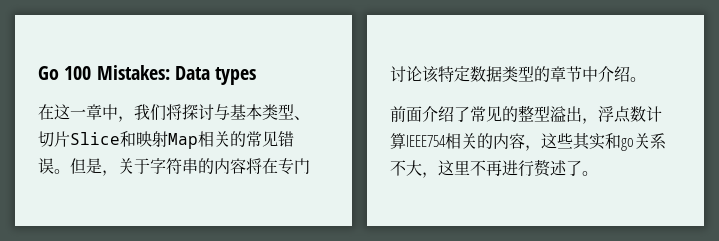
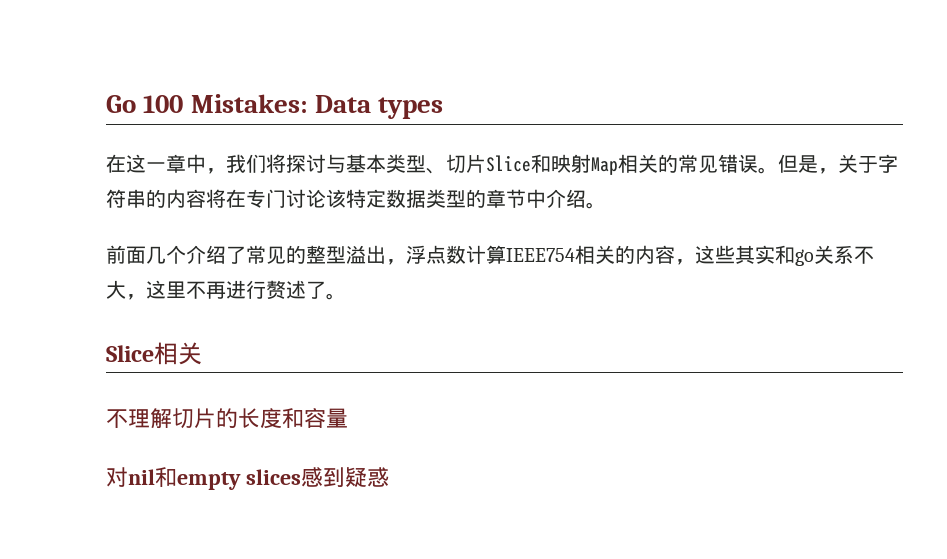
(422, 114) none -> [146,245,186,264] 几个
(598, 173) none -> [106,342,202,365] [106,408,348,429] [106,467,389,490] // Slice相关 // 不理解切片的长度和容量 // 对nil和empty slices感到疑惑

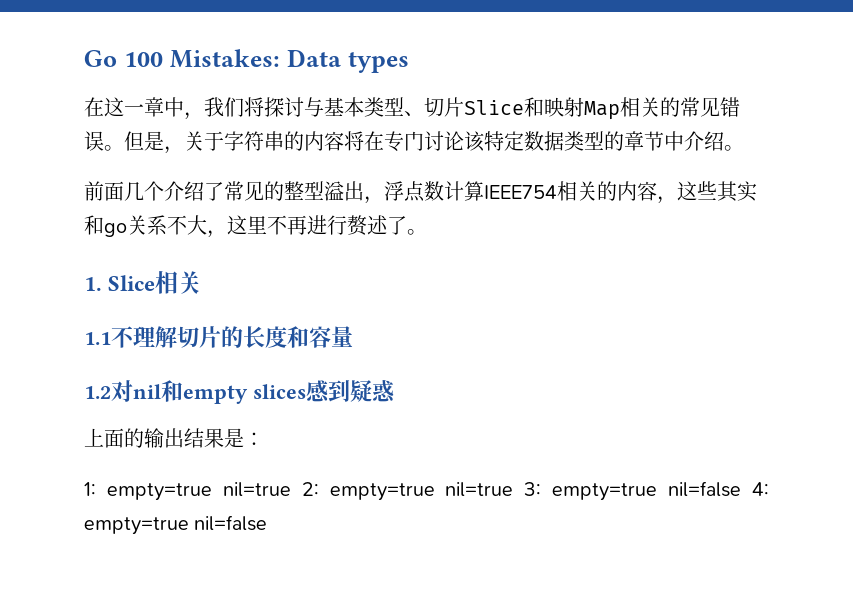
(346, 296) none -> [84,277,102,291] 1.
(202, 353) none -> [84,332,111,345] 1.1
(348, 418) none -> [84,386,111,399] 1.2
(389, 477) none -> [84,428,264,448] [84,481,770,501] [84,515,268,535] // 上面的输出结果是： // 1: empty=true nil=true 2: empty=true nil=true 3: empty=true nil=false 4: empty=true nil=false

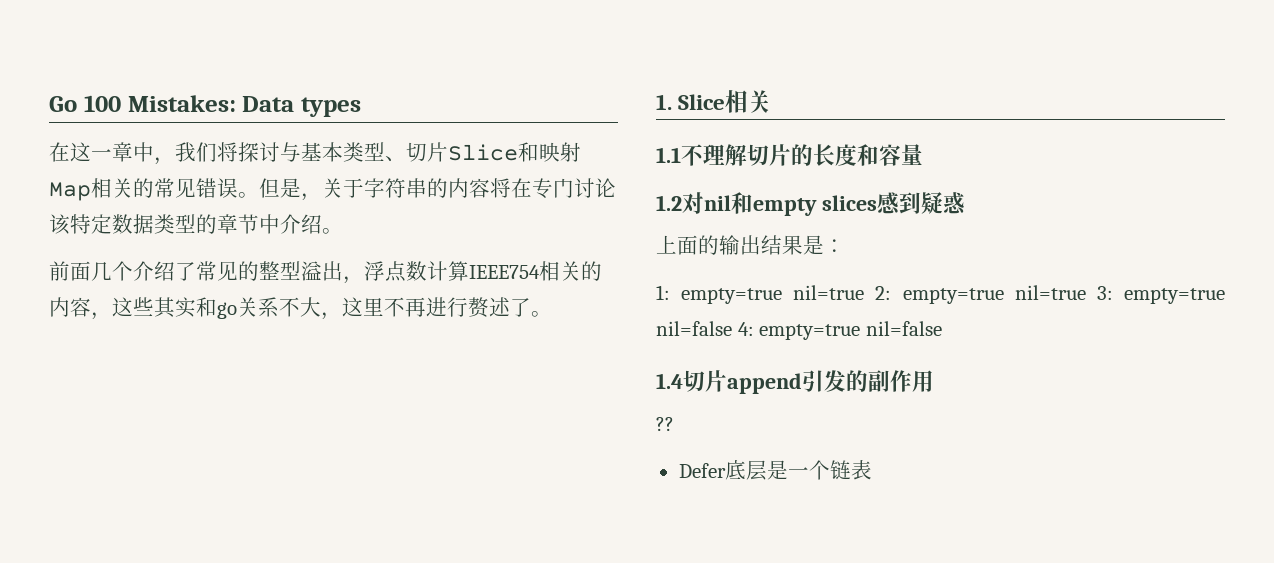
(268, 523) none -> [656,370,934,394] [656,417,674,431] [678,460,872,481] // 1.4切片append引发的副作用 // ?? // Defer底层是一个链表

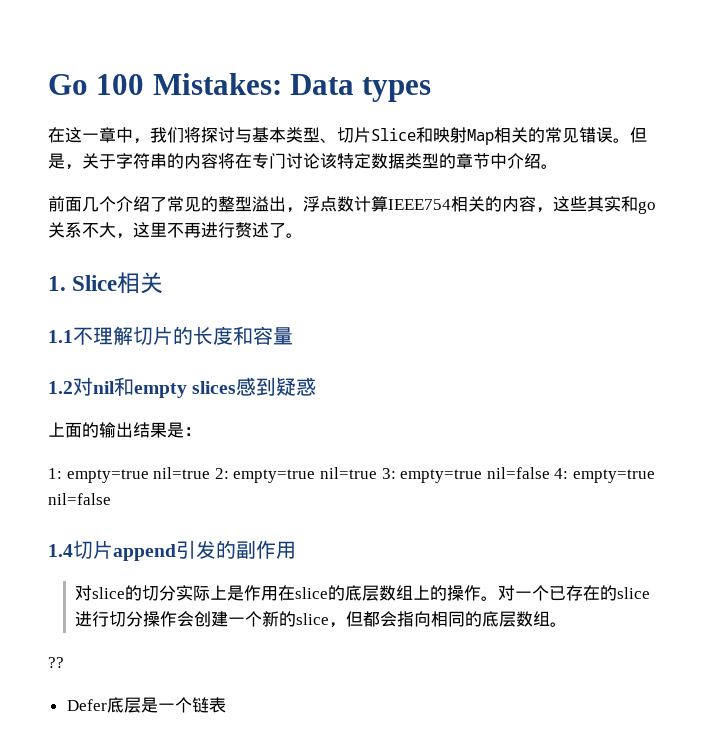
(934, 381) none -> [75,585,651,601] [75,611,568,628] // 对slice的切分实际上是作用在slice的底层数组上的操作。对一个已存在的slice进行切分操作会创建一个新的slice，但都会指向相同的底层数组。

